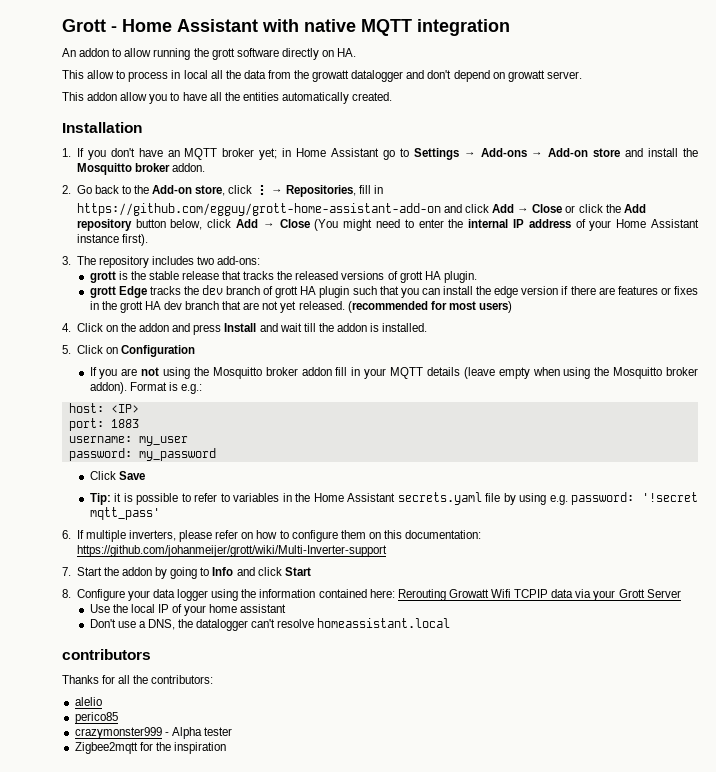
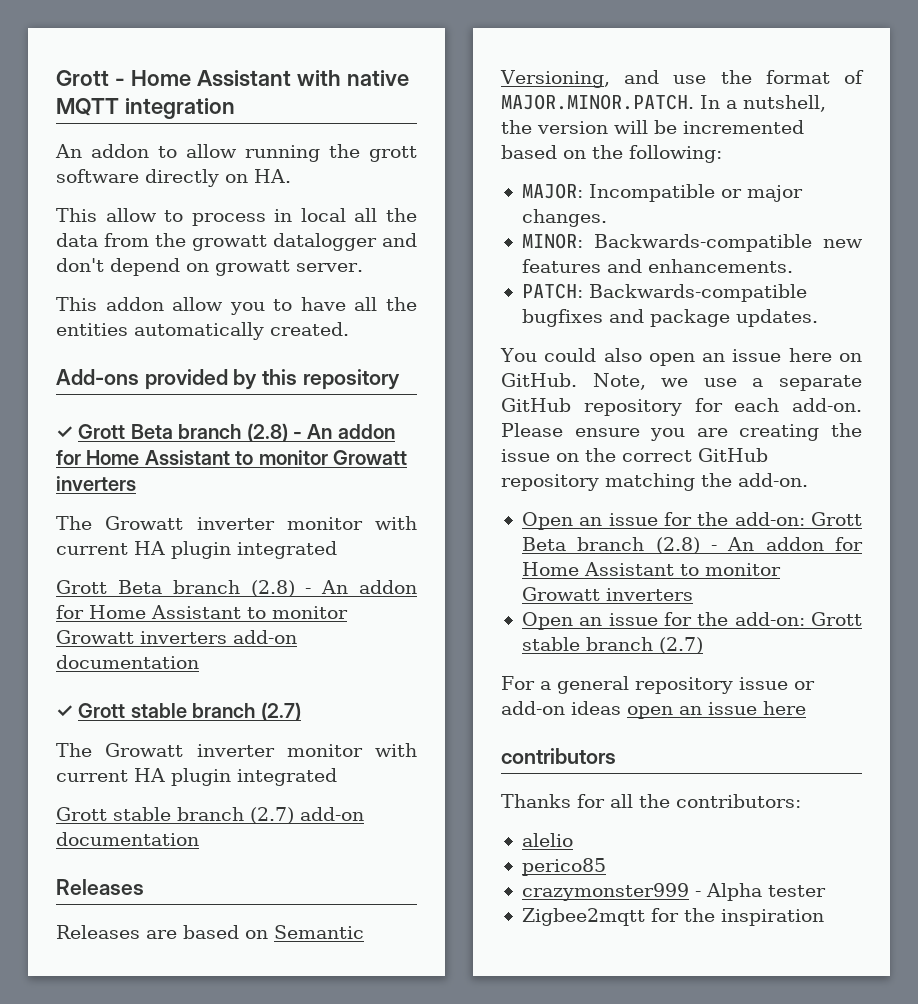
[62,122,142,133] [62,148,698,160] [76,163,206,175] [62,185,384,197] [76,203,646,216] [76,219,699,231] [76,234,148,246] [62,256,261,268] [89,271,477,283] [89,285,698,298] [89,301,512,313] [62,323,428,335] [62,345,196,357] [89,367,699,379] [89,382,202,394] [68,403,139,413] [68,418,139,431] [68,436,188,446] [68,448,216,461] [89,471,145,480] [89,492,698,505] [89,507,160,520] [62,530,482,542] [76,545,387,557] [62,567,311,579] [62,589,681,601] [89,604,287,616] [89,618,451,631] Installation // 1. If you don't have an MQTT broker yet; in Home Assistant go to Settings → Add-ons → Add-on store and install the Mosquitto broker addon. // 2. Go back to the Add-on store, click ⋮ → Repositories, fill in // https://github.com/egguy/grott-home-assistant-add-on and click Add → Close or click the Add repository button below, click Add → Close (You might need to enter the internal IP address of your Home Assistant instance first). // 3. The repository includes two add-ons: // grott is the stable release that tracks the released versions of grott HA plugin. // grott Edge tracks the dev branch of grott HA plugin such that you can install the edge version if there are features or fixes in the grott HA dev branch that are not yet released. (recommended for most users) // 4. Click on the addon and press Install and wait till the addon is installed. // 5. Click on Configuration // If you are not using the Mosquitto broker addon fill in your MQTT details (leave empty when using the Mosquitto broker addon). Format is e.g.: // host: <IP> // port: 1883 // username: my_user // password: my_password // Click Save // Tip: it is possible to refer to variables in the Home Assistant secrets.yaml file by using e.g. password: '!secret mqtt_pass' // 6. If multiple inverters, please refer on how to configure them on this documentation: https://github.com/johanmeijer/grott/wiki/Multi-Inverter-support // 7. Start the addon by going to Info and click Start // 8. Configure your data logger using the information contained here: Rerouting Growatt Wifi TCPIP data via your Grott Server // Use the local IP of your home assistant // Don't use a DNS, the datalogger can't resolve homeassistant.local -> [56,369,400,390] [56,423,395,442] [56,450,407,465] [56,476,136,491] [56,516,417,530] [56,541,337,559] [56,580,417,597] [56,605,348,619] [56,630,297,644] [56,655,199,669] [56,702,301,721] [56,743,417,757] [56,768,337,786] [56,807,364,824] [56,832,199,846] [56,879,144,895] [56,925,364,939] [500,70,864,88] [501,94,826,112] [501,120,804,134] [501,145,722,163] [521,183,803,202] [521,209,607,227] [521,233,863,252] [521,259,793,273] [521,283,807,302] [521,309,818,327] [500,348,862,366] [501,373,862,391] [501,398,862,416] [501,423,862,441] [501,448,768,462] [501,473,808,491] [521,512,862,530] [521,537,863,554] [521,562,781,576] [521,587,693,601] [521,612,862,630] [521,637,703,654] [501,676,815,694] [501,701,806,719] Add-ons provided by this repository // ✓ Grott Beta branch (2.8) - An addon for Home Assistant to monitor Growatt inverters // The Growatt inverter monitor with current HA plugin integrated // Grott Beta branch (2.8) - An addon for Home Assistant to monitor Growatt inverters add-on documentation // ✓ Grott stable branch (2.7) // The Growatt inverter monitor with current HA plugin integrated // Grott stable branch (2.7) add-on documentation // Releases // Releases are based on Semantic Versioning, and use the format of MAJOR.MINOR.PATCH. In a nutshell, the version will be incremented based on the following: // MAJOR: Incompatible or major changes. // MINOR: Backwards-compatible new features and enhancements. // PATCH: Backwards-compatible bugfixes and package updates. // You could also open an issue here on GitHub. Note, we use a separate GitHub repository for each add-on. Please ensure you are creating the issue on the correct GitHub repository matching the add-on. // Open an issue for the add-on: Grott Beta branch (2.8) - An addon for Home Assistant to monitor Growatt inverters // Open an issue for the add-on: Grott stable branch (2.7) // For a general repository issue or add-on ideas open an issue here

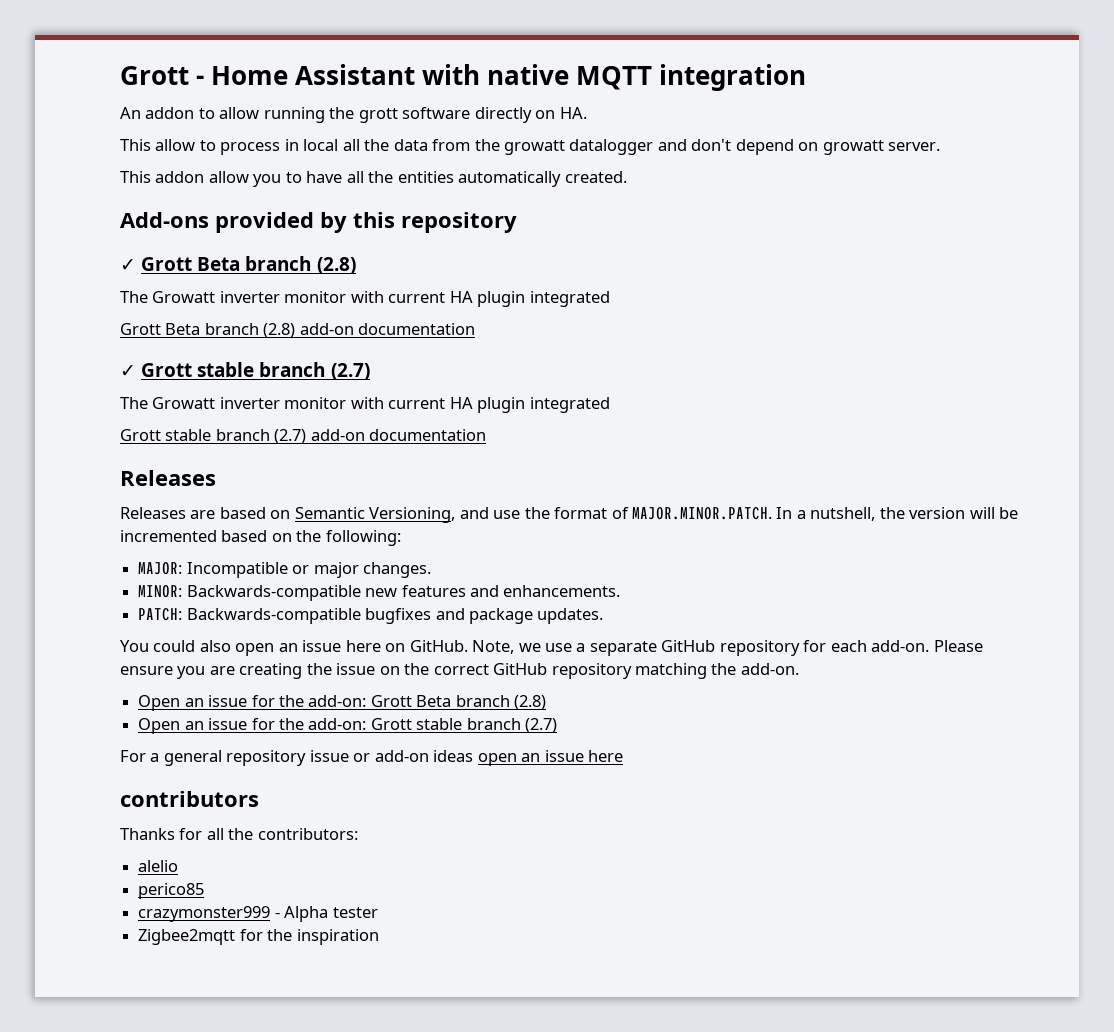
[293,424,395,439] [56,450,407,465] [56,476,136,491] - An addon for Home Assistant to monitor Growatt inverters -> (356, 265) none
[305,580,417,594] [56,605,348,619] [56,630,227,644] - An addon for Home Assistant to monitor Growatt inverters -> (296, 330) none
[710,537,863,551] [521,562,781,576] [521,587,693,601] - An addon for Home Assistant to monitor Growatt inverters -> (547, 702) none

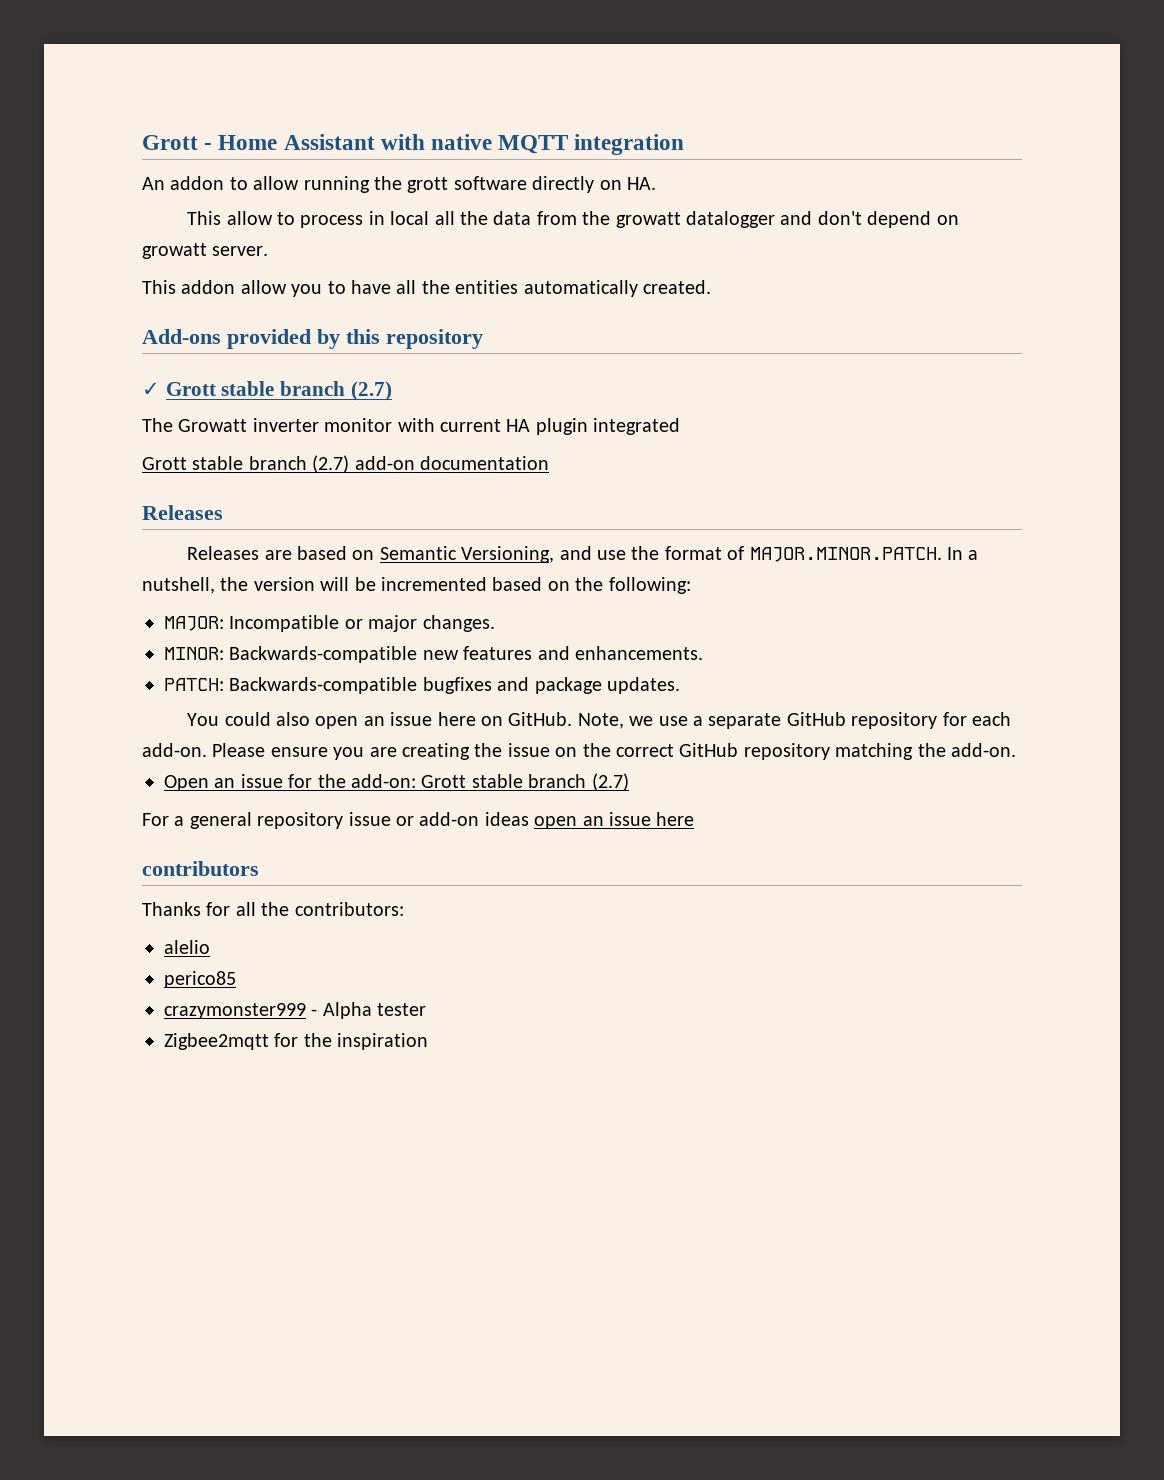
[120,256,356,274] [120,291,610,307] [120,323,476,338] // ✓ Grott Beta branch (2.8) // The Growatt inverter monitor with current HA plugin integrated // Grott Beta branch (2.8) add-on documentation -> (483, 339) none
[138,695,547,711] // Open an issue for the add-on: Grott Beta branch (2.8) -> (1016, 750) none

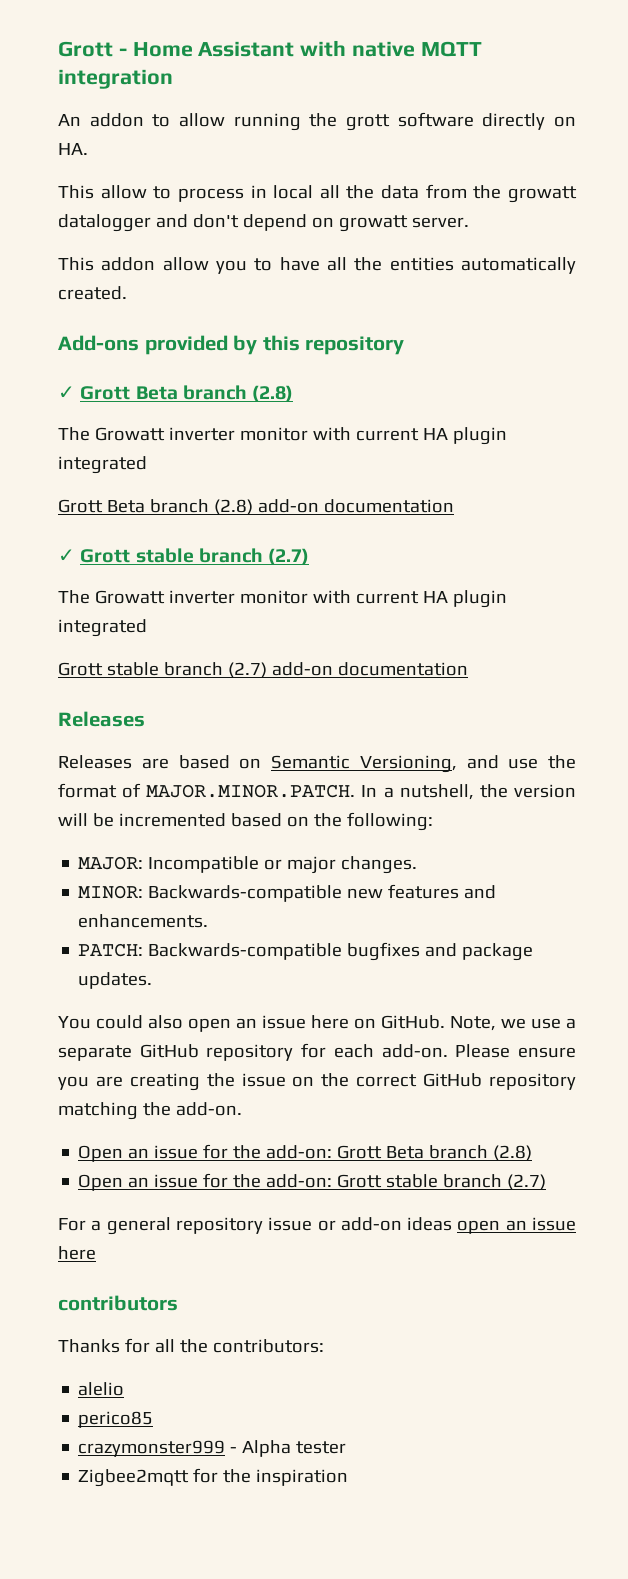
(483, 339) none -> [58,385,294,402] [58,427,507,445] [58,456,147,474] [58,499,454,515] // ✓ Grott Beta branch (2.8) // The Growatt inverter monitor with current HA plugin integrated // Grott Beta branch (2.8) add-on documentation
(1016, 750) none -> [78,1144,533,1162] // Open an issue for the add-on: Grott Beta branch (2.8)

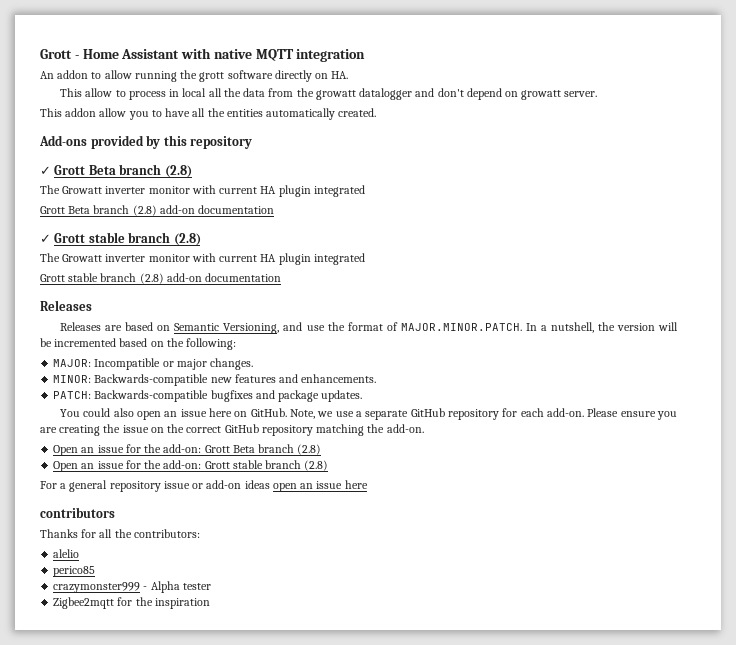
[268,548,310,565] (2.7) -> [173,233,201,246] (2.8)
[227,662,267,678] (2.7) -> [139,273,164,284] (2.8)
[507,1174,547,1190] (2.7) -> [304,460,329,471] (2.8)

